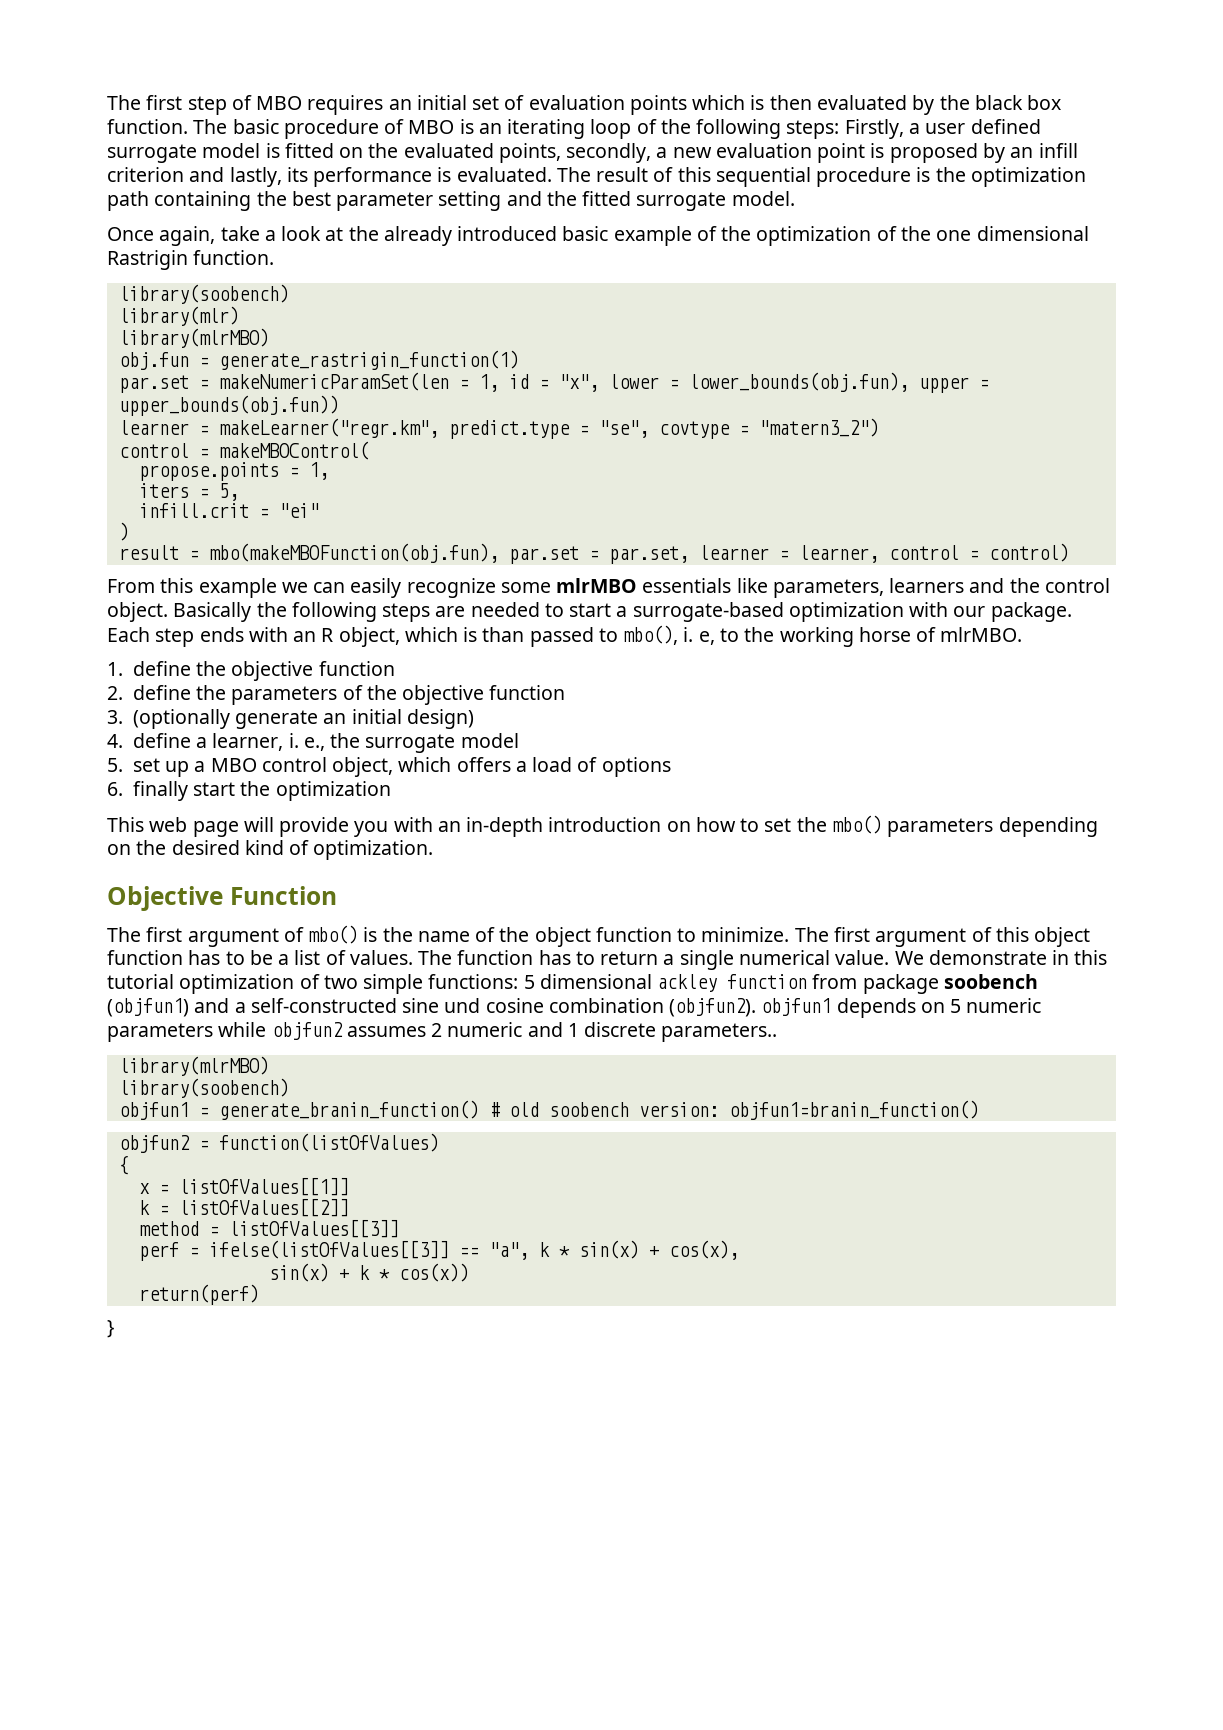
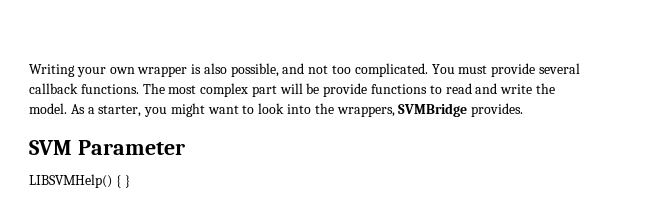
[107,95,1062,115] [107,119,1041,139] [107,143,1078,163] [107,167,1086,187] [107,191,795,211] [107,226,1089,246] [107,250,275,270] [118,284,289,304] [118,306,239,326] [118,328,269,348] [118,350,519,370] [118,372,989,393] [118,395,339,416] [118,418,879,439] [118,441,369,460] [138,462,329,481] [138,483,239,501] [138,503,319,518] [118,522,129,541] [118,543,1069,564] [107,578,1110,598] [107,602,1072,622] [107,625,1023,647] [107,661,395,681] [107,685,566,705] [107,709,474,729] [107,733,519,753] [107,757,671,777] [107,781,391,801] [107,815,1098,837] [107,840,434,860] [107,886,337,911] [107,925,1091,947] [107,950,1108,970] [107,974,1038,994] [107,998,1042,1018] [107,1022,778,1042] [118,1056,269,1076] [118,1078,289,1098] [118,1100,979,1120] [118,1133,439,1153] [118,1155,129,1175] [138,1177,349,1196] [138,1198,349,1217] [138,1219,399,1238] [138,1240,739,1261] [268,1263,469,1282] [138,1284,259,1305] The first step of MBO requires an initial set of evaluation points which is then evaluated by the black box function. The basic procedure of MBO is an iterating loop of the following steps: Firstly, a user defined surrogate model is fitted on the evaluated points, secondly, a new evaluation point is proposed by an infill criterion and lastly, its performance is evaluated. The result of this sequential procedure is the optimization path containing the best parameter setting and the fitted surrogate model. // Once again, take a look at the already introduced basic example of the optimization of the one dimensional Rastrigin function. // library(soobench) // library(mlr) // library(mlrMBO) // obj.fun = generate_rastrigin_function(1) // par.set = makeNumericParamSet(len = 1, id = "x", lower = lower_bounds(obj.fun), upper = upper_bounds(obj.fun)) // learner = makeLearner("regr.km", predict.type = "se", covtype = "matern3_2") // control = makeMBOControl( // propose.points = 1, // iters = 5, // infill.crit = "ei" // ) // result = mbo(makeMBOFunction(obj.fun), par.set = par.set, learner = learner, control = control) // From this example we can easily recognize some mlrMBO essentials like parameters, learners and the control object. Basically the following steps are needed to start a surrogate-based optimization with our package. Each step ends with an R object, which is than passed to mbo(), i. e, to the working horse of mlrMBO. // 1. define the objective function // 2. define the parameters of the objective function // 3. (optionally generate an initial design) // 4. define a learner, i. e., the surrogate model // 5. set up a MBO control object, which offers a load of options // 6. finally start the optimization // This web page will provide you with an in-depth introduction on how to set the mbo() parameters depending on the desired kind of optimization. // Objective Function // The first argument of mbo() is the name of the object function to minimize. The first argument of this object function has to be a list of values. The function has to return a single numerical value. We demonstrate in this tutorial optimization of two simple functions: 5 dimensional ackley function from package soobench (objfun1) and a self-constructed sine und cosine combination (objfun2). objfun1 depends on 5 numeric parameters while objfun2 assumes 2 numeric and 1 discrete parameters.. // library(mlrMBO) // library(soobench) // objfun1 = generate_branin_function() # old soobench version: objfun1=branin_function() // objfun2 = function(listOfValues) // { // x = listOfValues[[1]] // k = listOfValues[[2]] // method = listOfValues[[3]] // perf = ifelse(listOfValues[[3]] == "a", k * sin(x) + cos(x), // sin(x) + k * cos(x)) // return(perf) // -> [29,63,580,77] [29,83,555,97] [29,103,524,117] [29,140,185,155] [29,174,121,188] Writing your own wrapper is also possible, and not too complicated. You must provide several callback functions. The most complex part will be provide functions to read and write the model. As a starter, you might want to look into the wrappers, SVMBridge provides. // SVM Parameter // LIBSVMHelp() {

